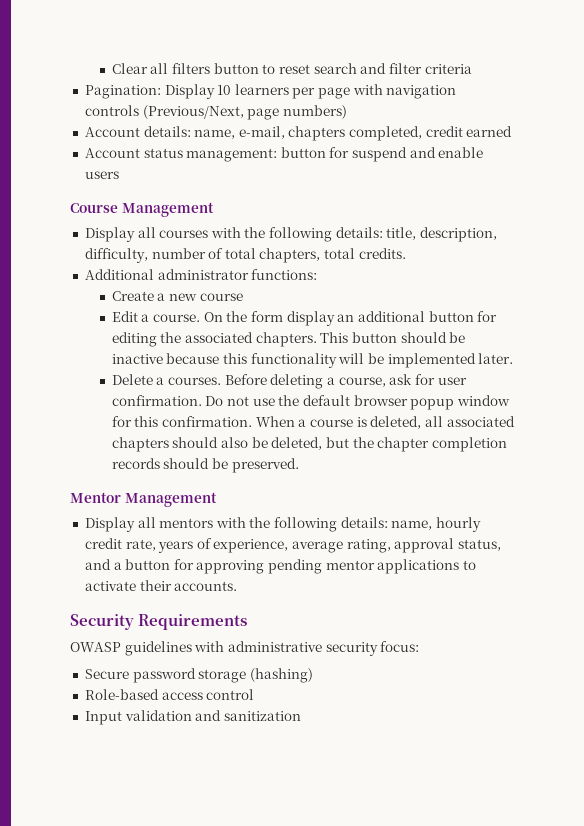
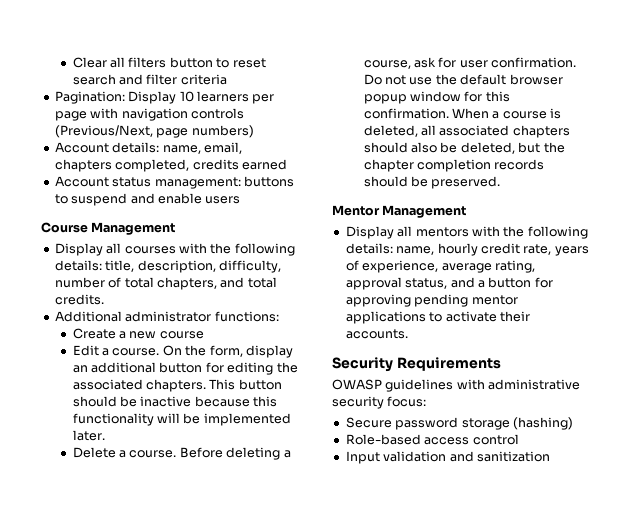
[238,126,285,139] e-mail, -> [203,142,242,154] email,
[425,126,463,137] credit -> [192,159,239,170] credits
[280,147,350,158] button for -> [243,176,294,187] [54,194,68,204] buttons to
(321, 255) none -> [220,277,245,288] and
[250,311,283,322] form -> [209,345,243,357] form,
[168,377,222,385] courses. -> [129,450,177,458] course.

